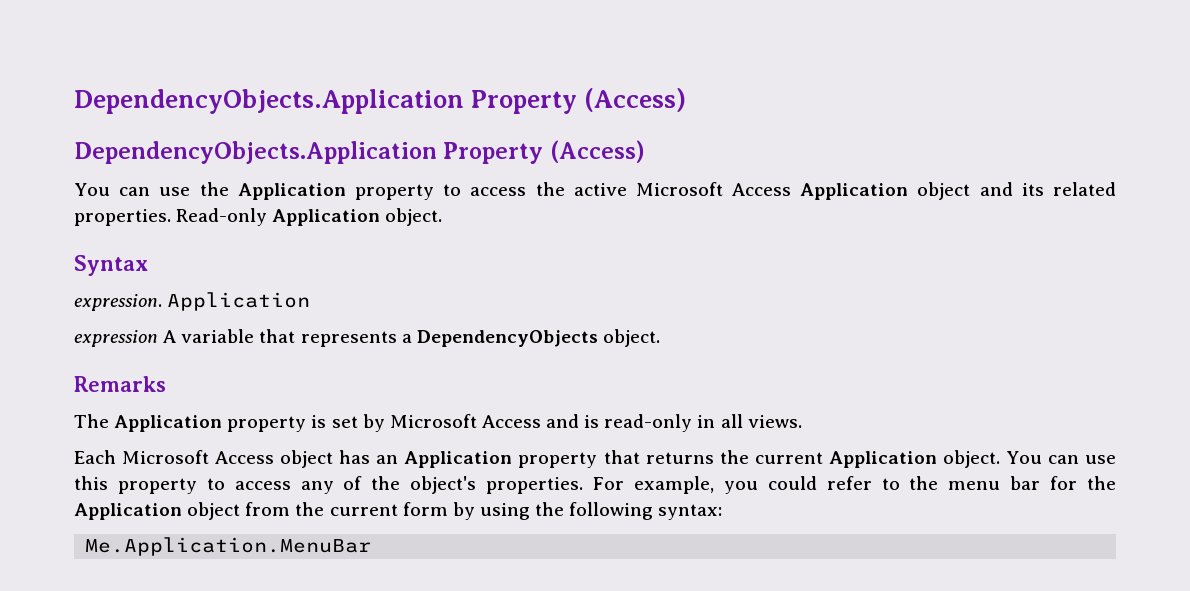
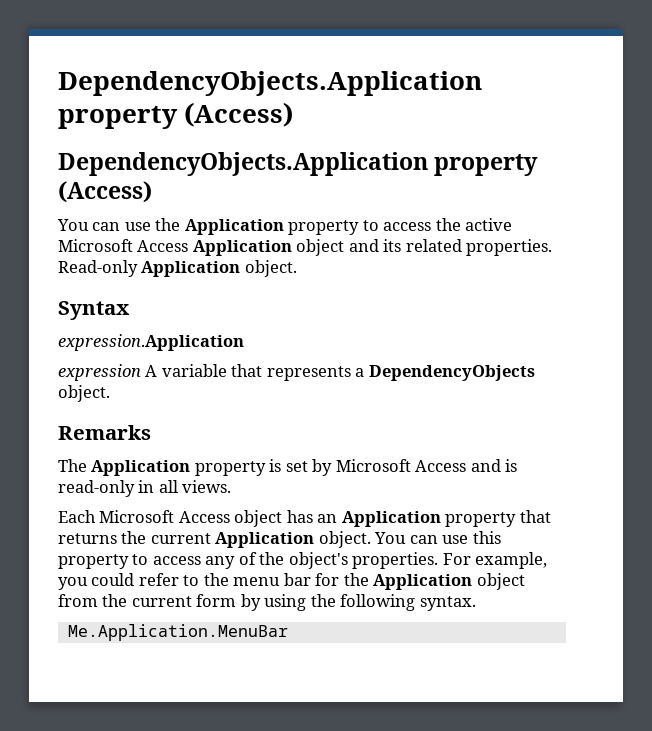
[74,89,578,114] DependencyObjects.Application Property -> [58,71,482,96] [58,106,178,129] DependencyObjects.Application property
[443,142,544,164] Property -> [434,154,539,176] property
[74,292,311,311] expression. Application -> [58,334,244,351] expression.Application
[658,504,723,520] syntax: -> [419,596,476,611] syntax.

